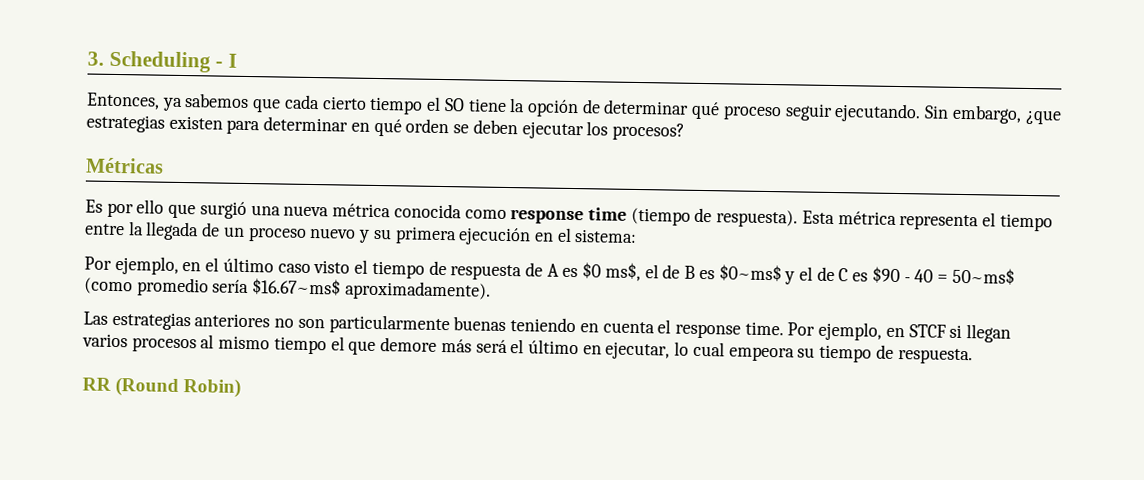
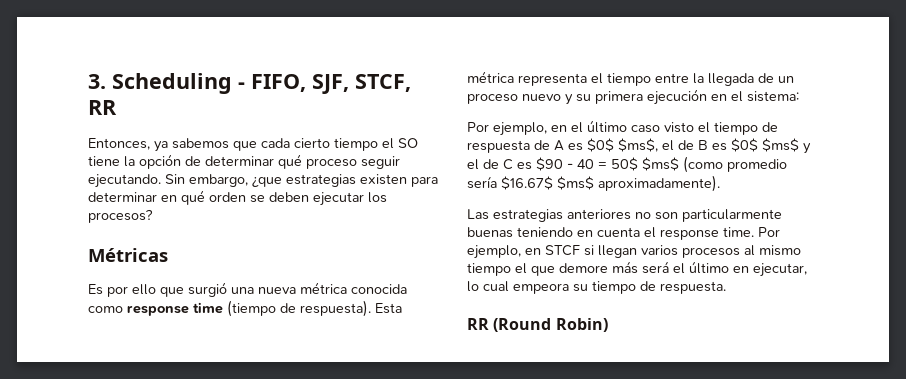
[228,53,238,68] I -> [251,74,411,94] [88,100,117,115] FIFO, SJF, STCF, RR
[582,262,641,282] $0 ms$, -> [587,138,658,152] $0$ $ms$,
[718,264,782,282] $0~ms$ -> [731,138,799,152] $0$ $ms$
[951,267,1015,285] 50~ms$ -> [611,157,679,171] 50$ $ms$
[252,278,342,296] $16.67~ms$ -> [501,176,594,190] $16.67$ $ms$

